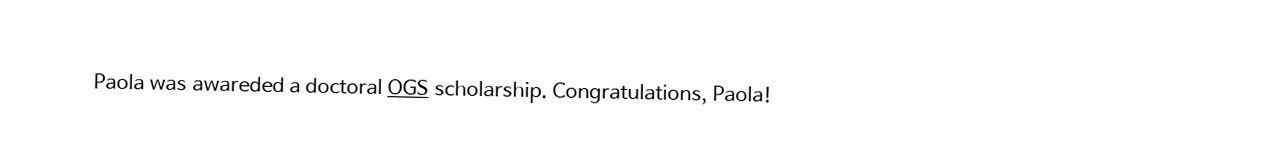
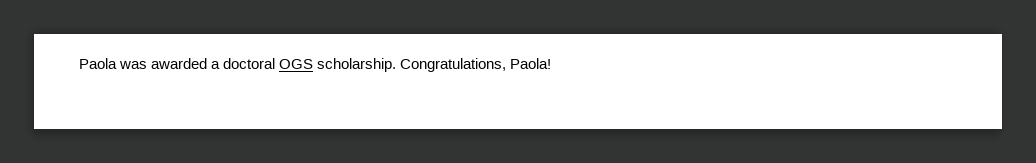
[191,75,285,94] awareded -> [151,58,208,69] awarded

